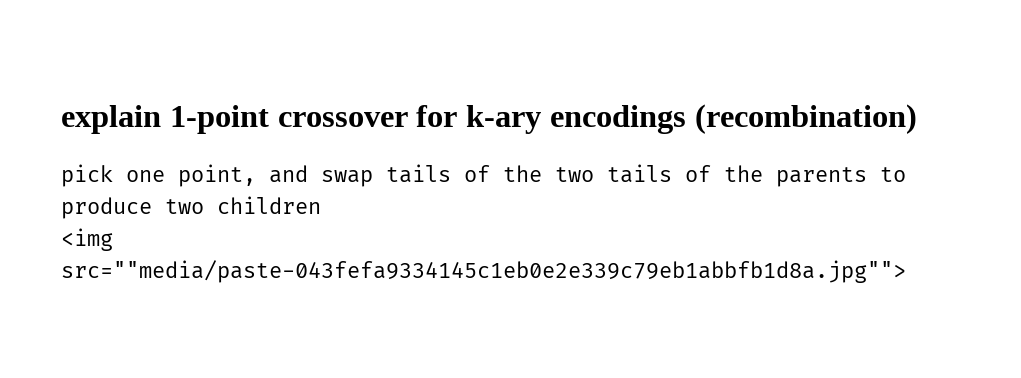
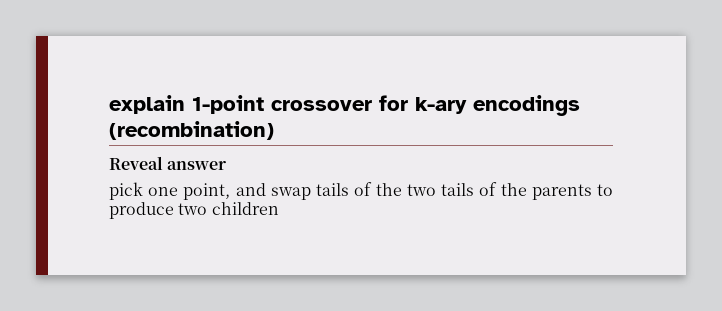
(917, 119) none -> [109,156,227,170] // Reveal answer
[61,228,113,251] [61,260,906,283] // <img src=""media/paste-043fefa9334145c1eb0e2e339c79eb1abbfb1d8a.jpg""> -> (279, 208) none

